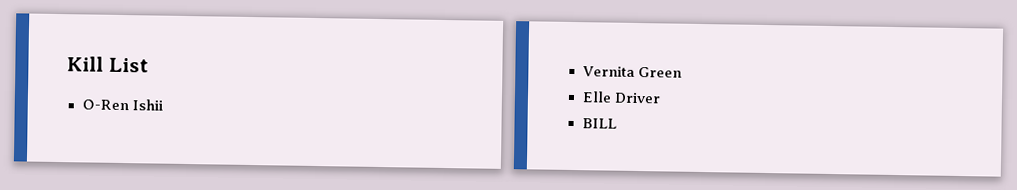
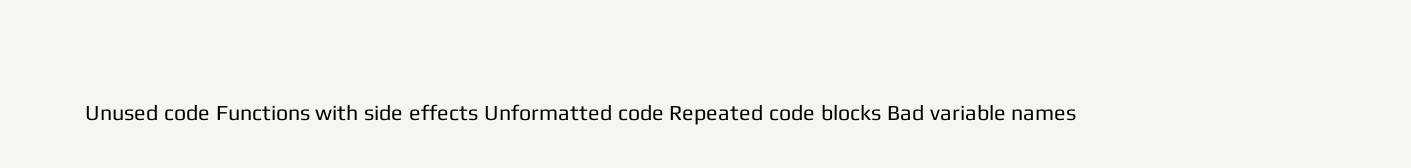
[66,56,149,73] [81,99,163,111] [581,66,682,78] [581,91,661,104] [581,118,617,129] Kill List // O-Ren Ishii // Vernita Green // Elle Driver // BILL -> [85,104,1077,125] Unused code Functions with side effects Unformatted code Repeated code blocks Bad variable names

